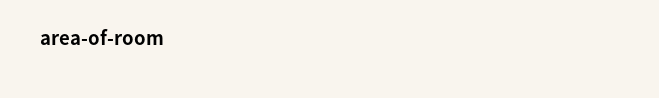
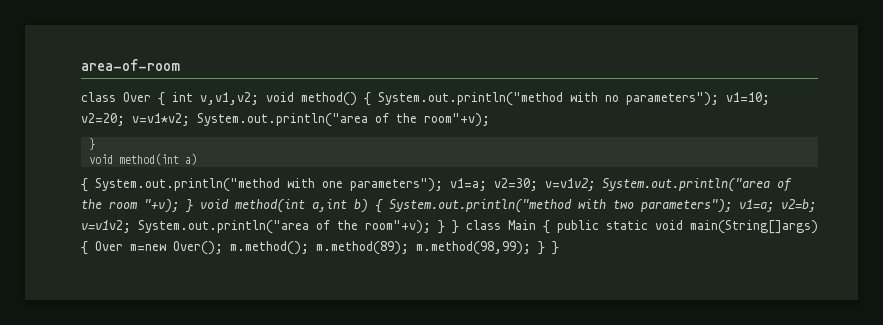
(164, 37) none -> [81,92,770,106] [81,113,490,127] [88,138,95,150] [88,153,197,165] [81,178,792,192] [81,199,816,213] [81,220,818,234] [81,241,559,255] // class Over { int v,v1,v2; void method() { System.out.println("method with no parameters"); v1=10; v2=20; v=v1*v2; System.out.println("area of the room"+v); // } // void method(int a) // { System.out.println("method with one parameters"); v1=a; v2=30; v=v1v2; System.out.println("area of the room "+v); } void method(int a,int b) { System.out.println("method with two parameters"); v1=a; v2=b; v=v1v2; System.out.println("area of the room"+v); } } class Main { public static void main(String[]args) { Over m=new Over(); m.method(); m.method(89); m.method(98,99); } }

